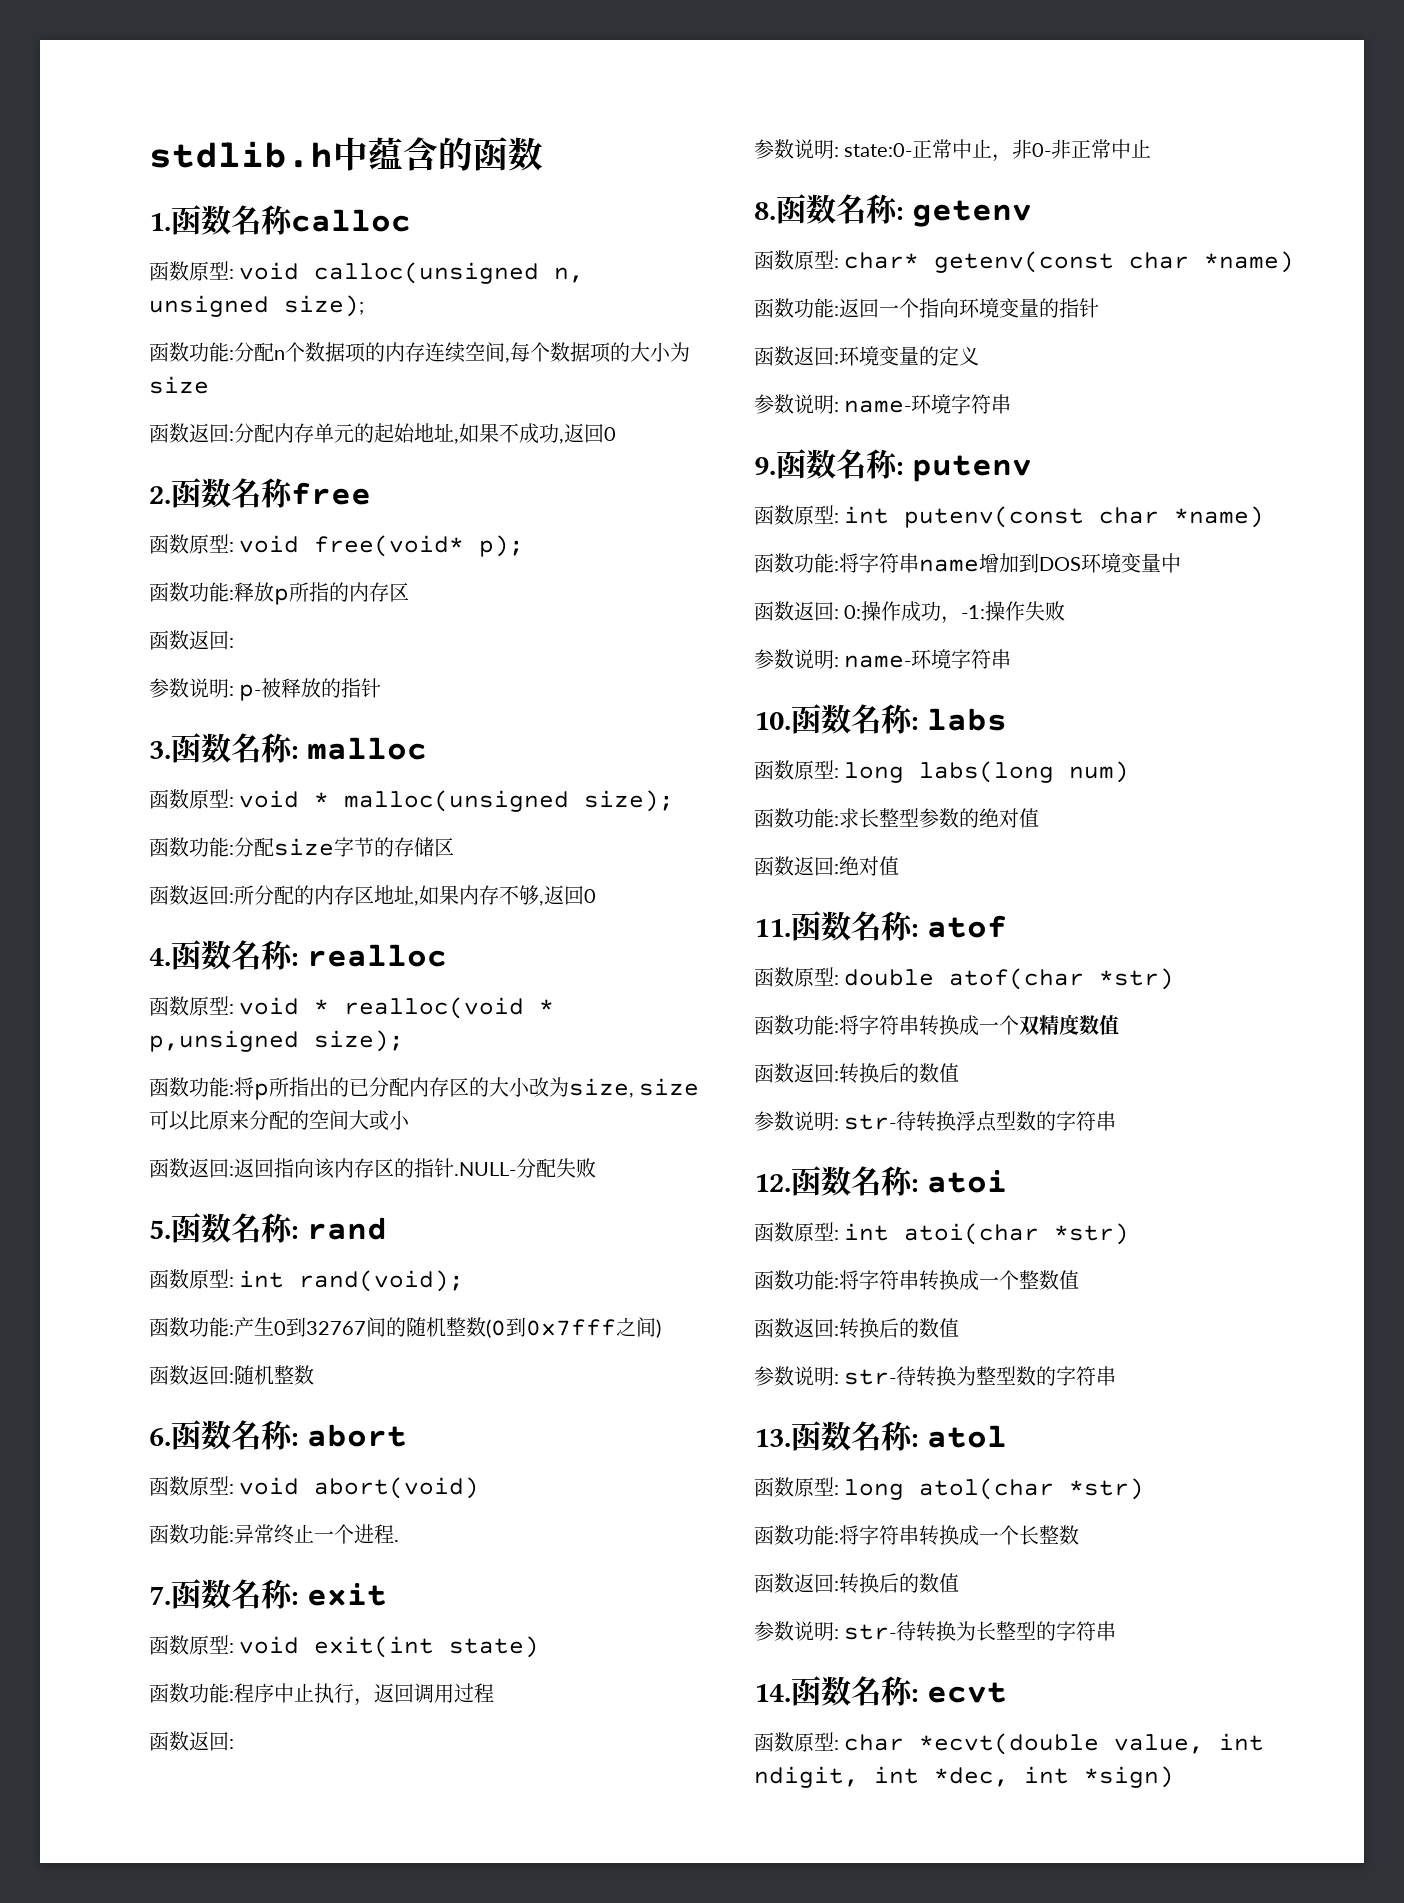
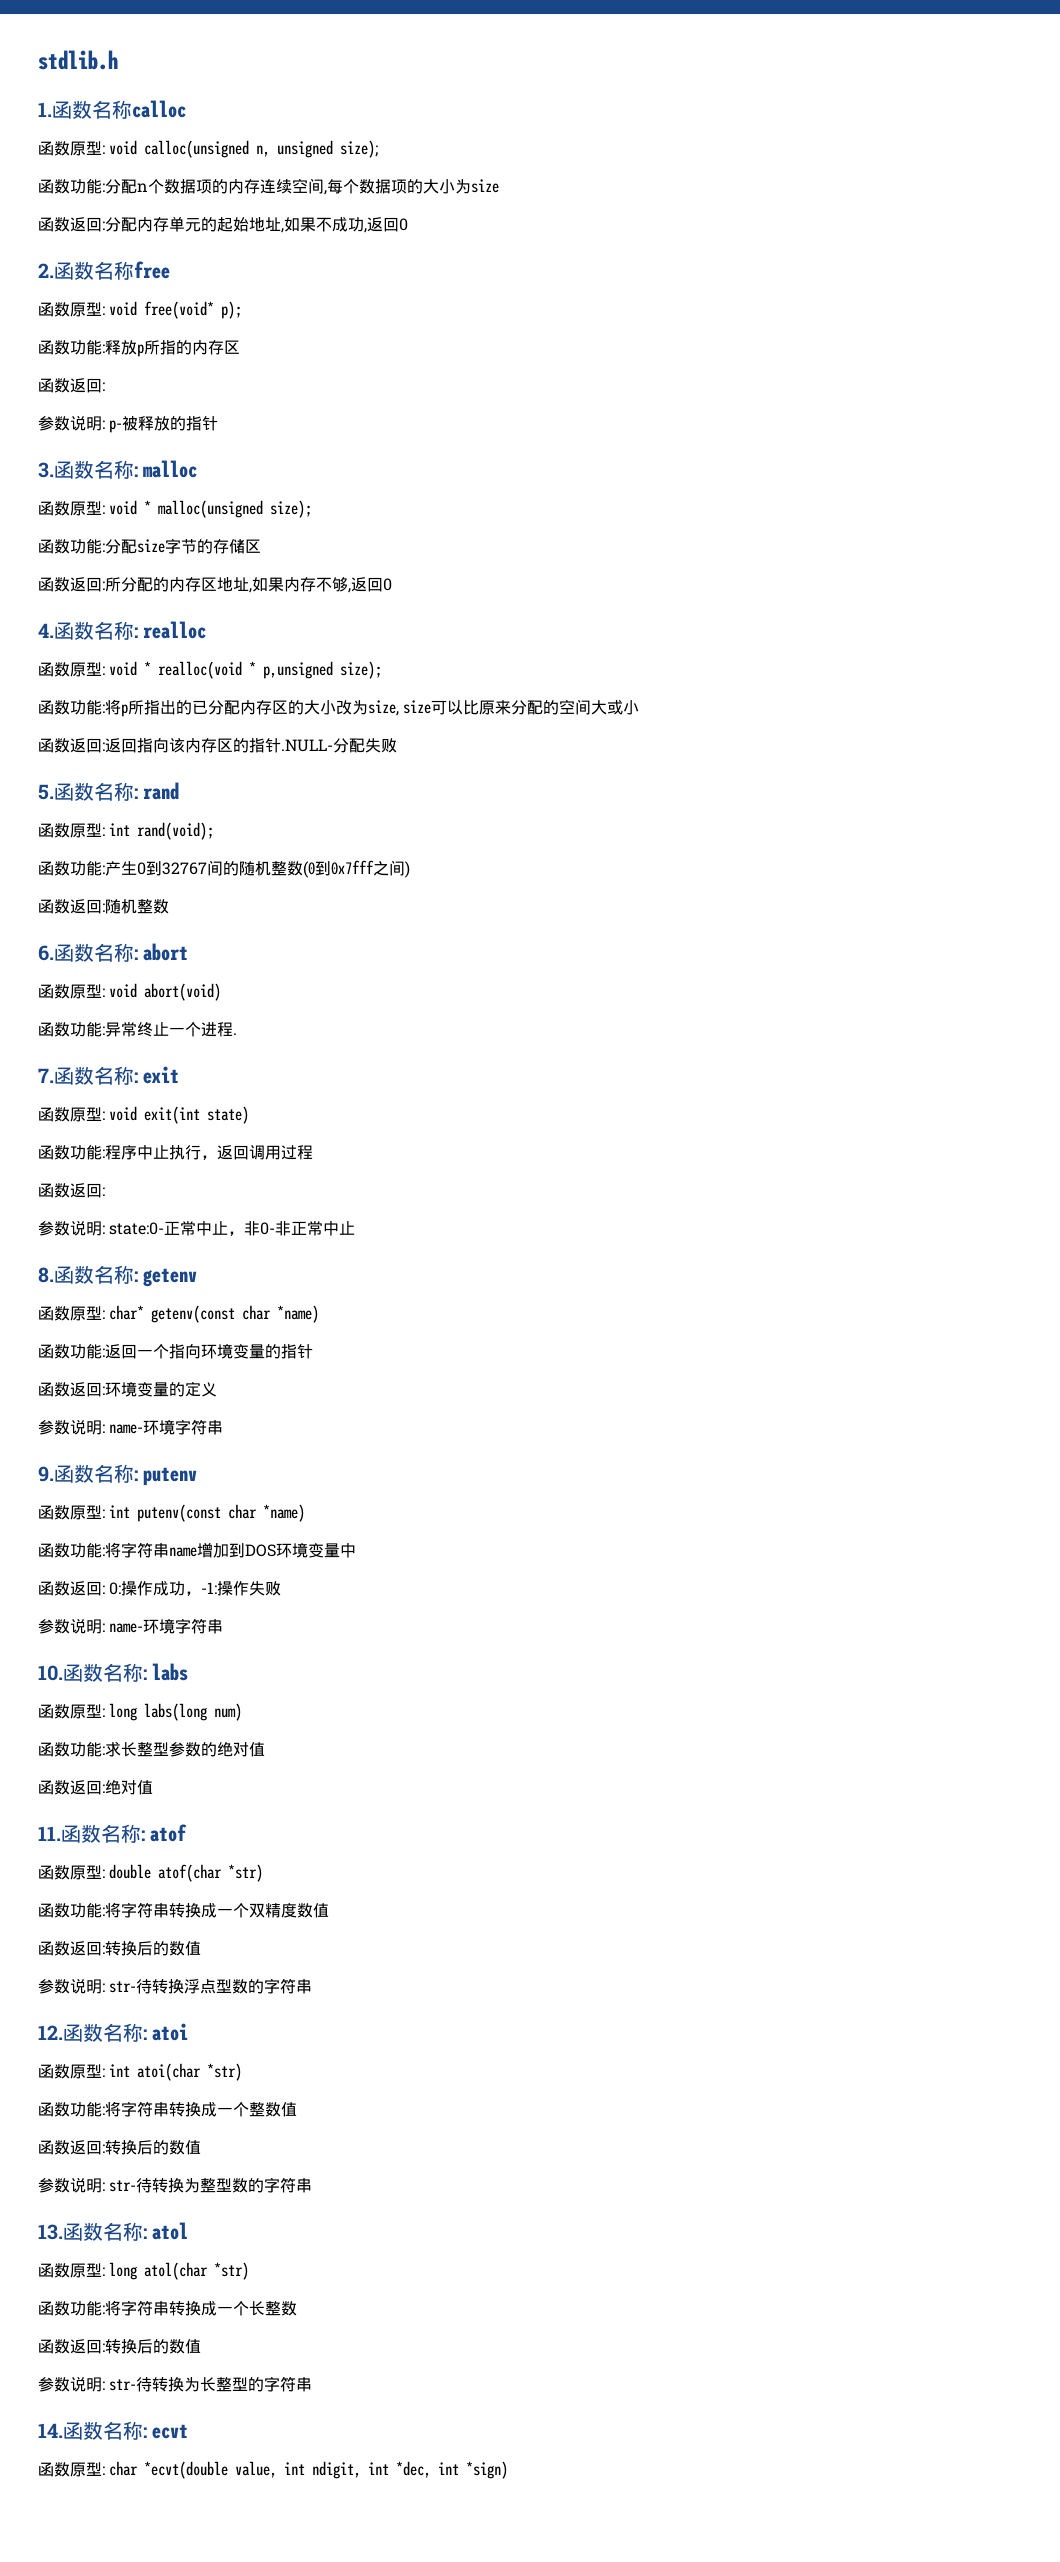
[333,137,543,171] 中蕴含的函数 -> (118, 60) none

